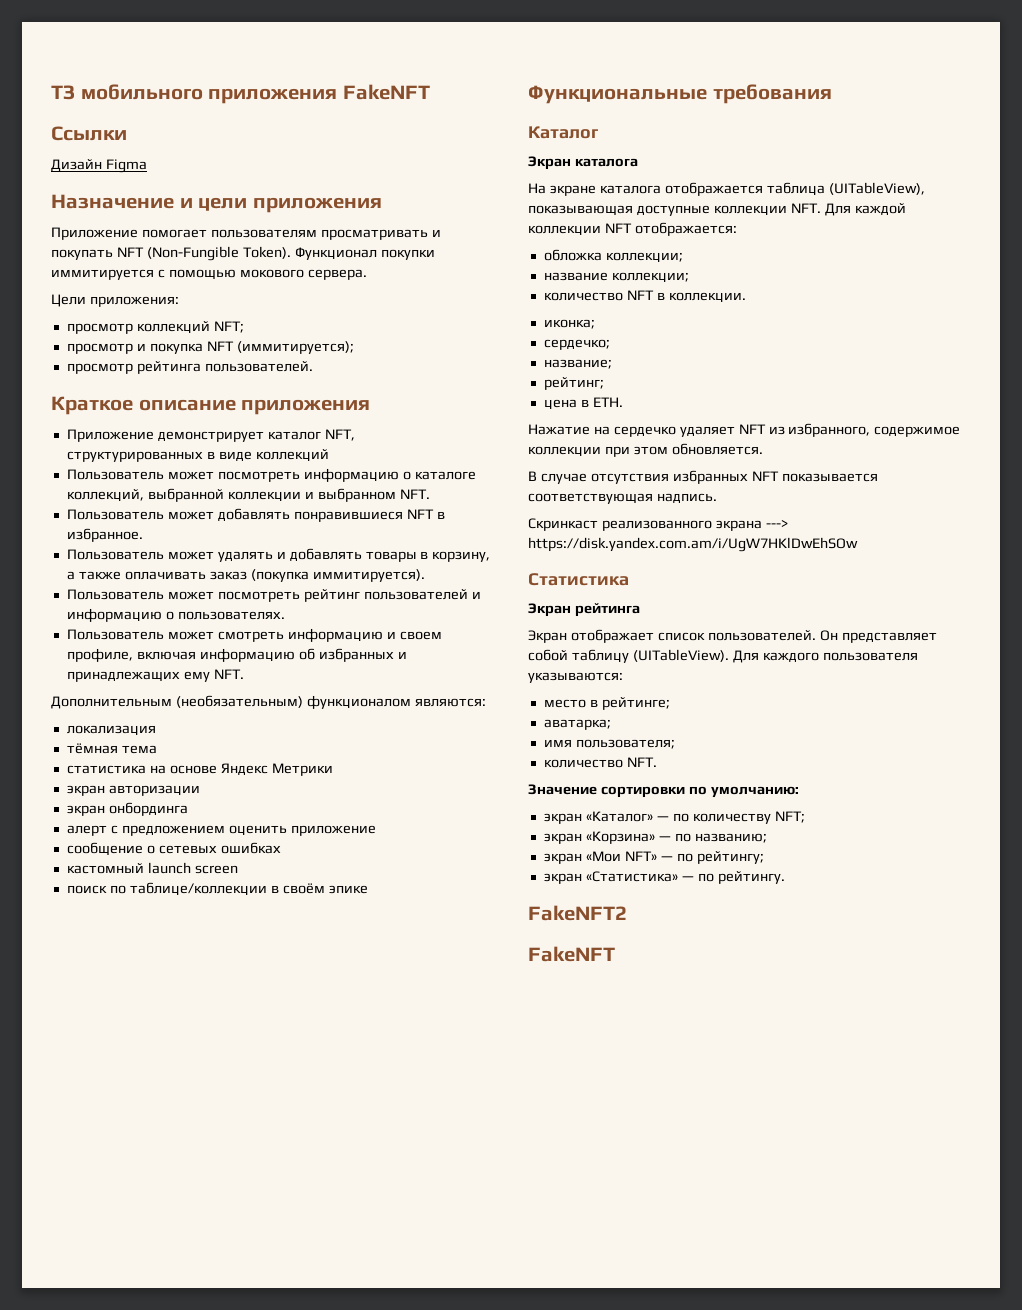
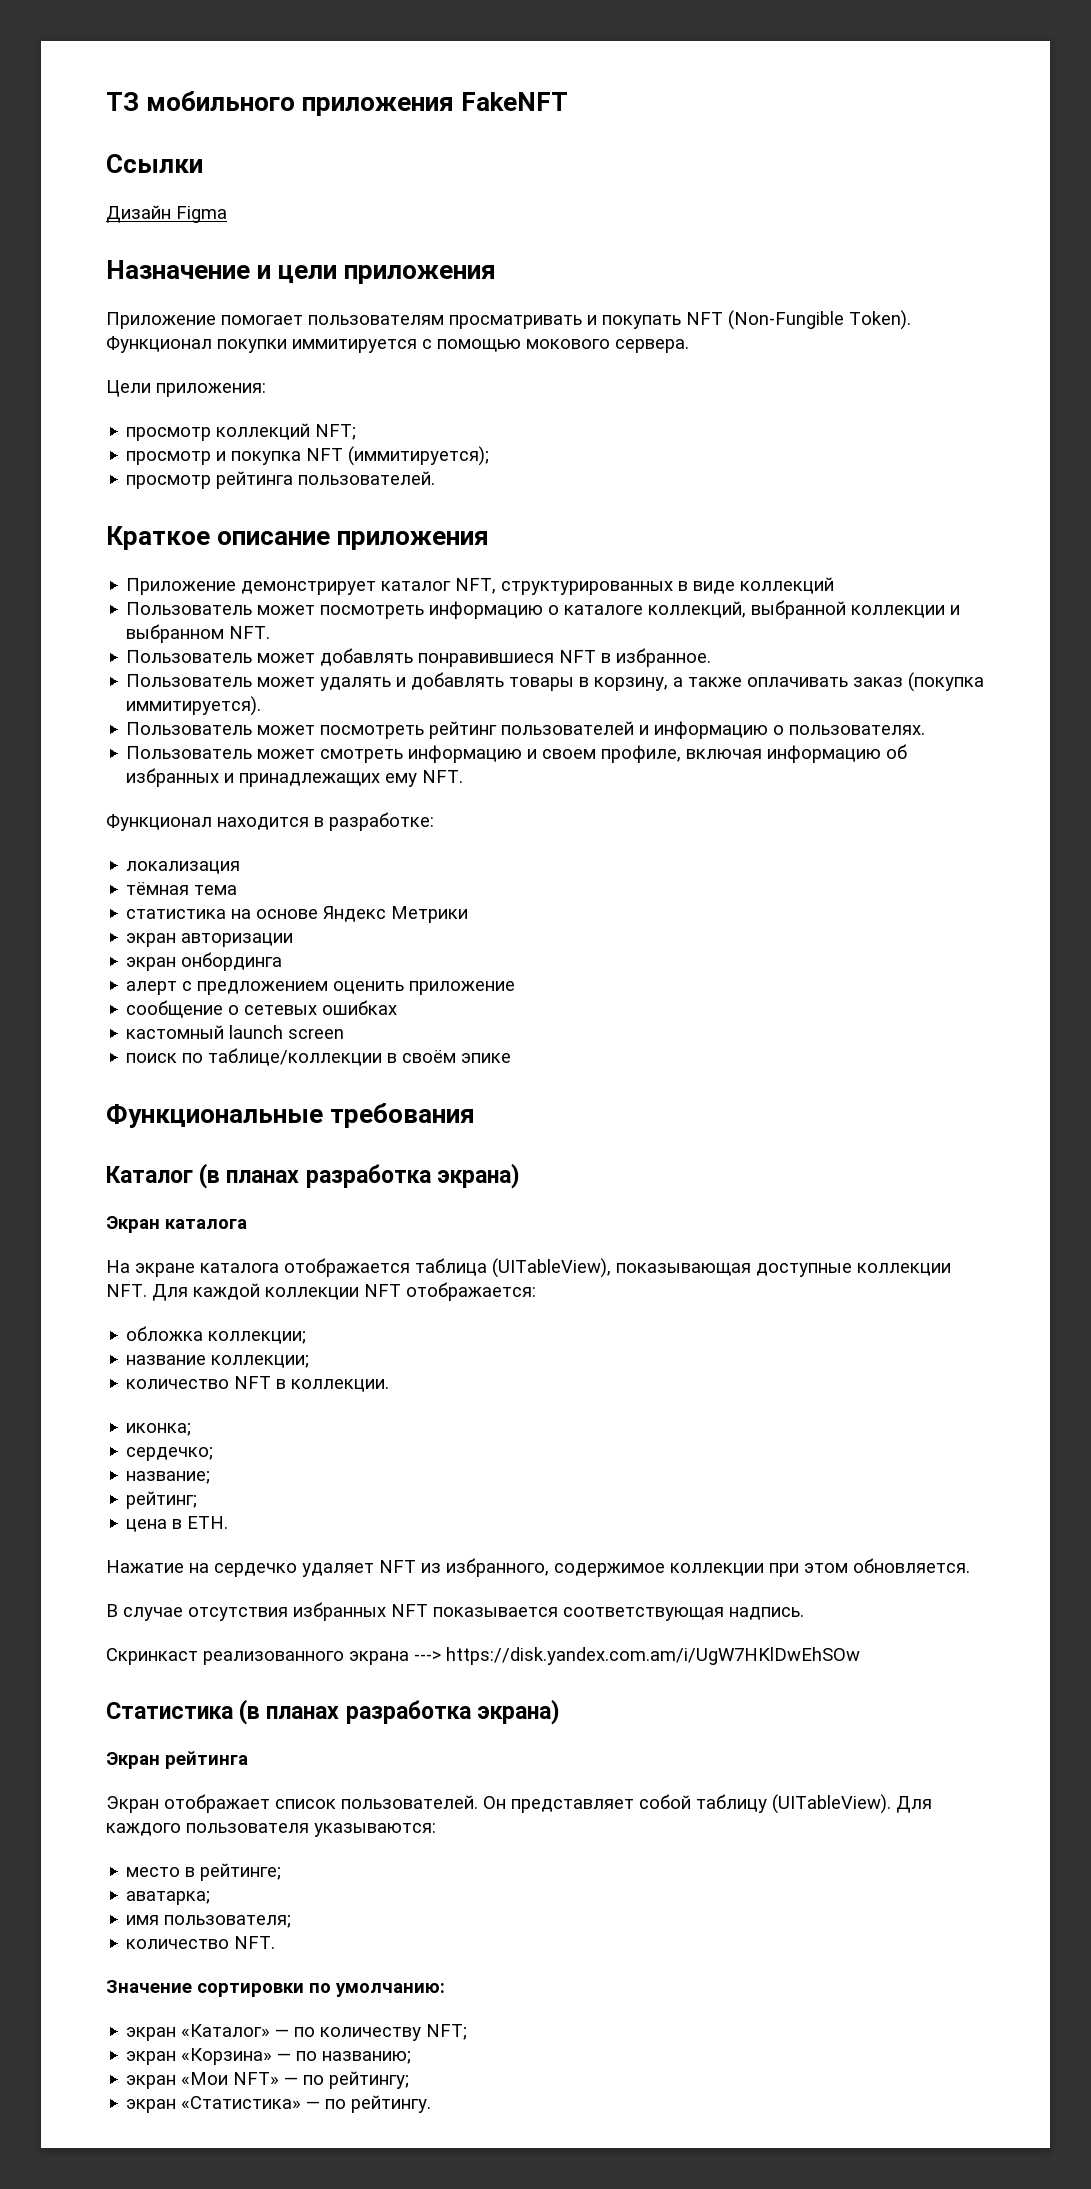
[51,695,486,709] Дополнительным (необязательным) функционалом являются: -> [106,812,434,831] Функционал находится в разработке:
(598, 132) none -> [199,1163,520,1189] (в планах разработка экрана)
(629, 579) none -> [239,1699,560,1725] (в планах разработка экрана)
[528,905,627,921] [528,946,615,962] // FakeNFT2 // FakeNFT -> (432, 2104) none

